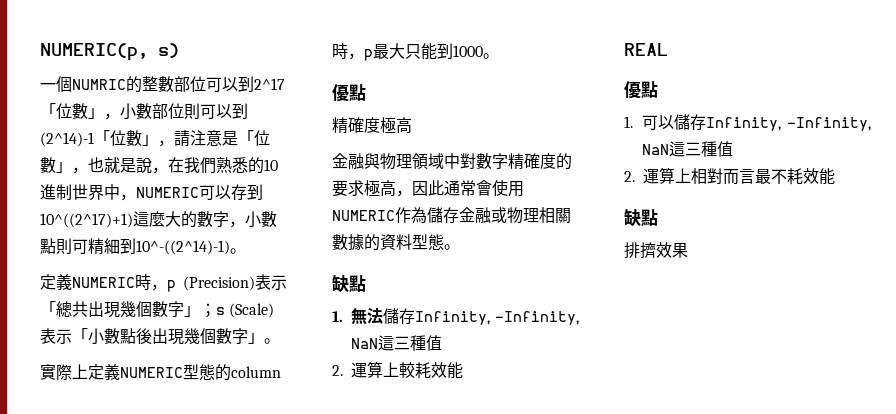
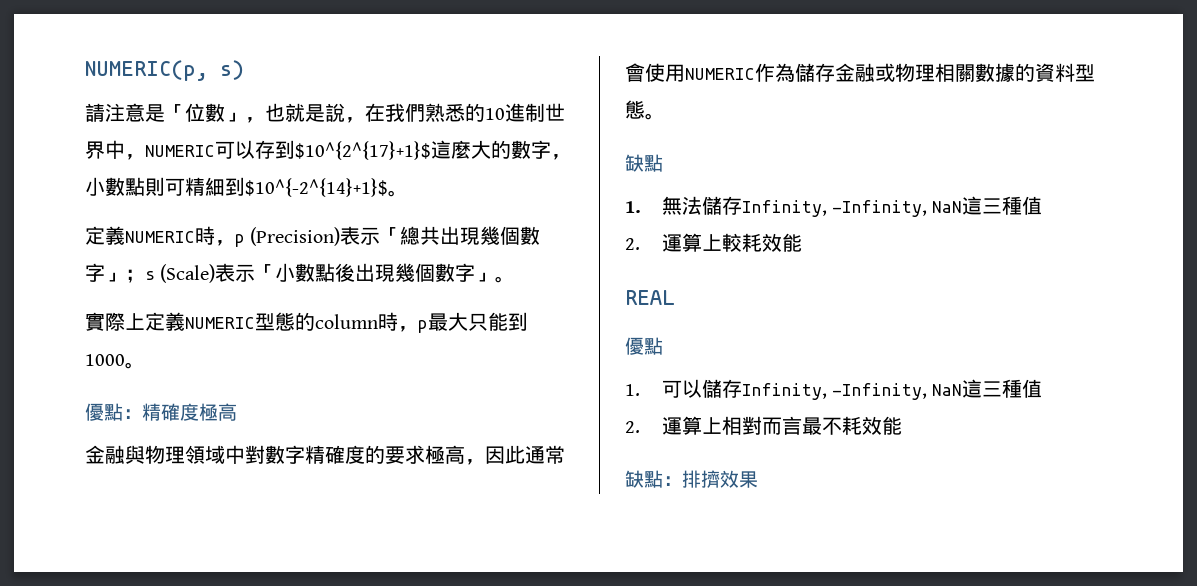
[40,76,285,93] [40,103,248,120] [40,130,174,147] 一個NUMRIC的整數部位可以到2^17「位數」，小數部位則可以到(2^14)-1「位數」， -> (244, 70) none
[40,213,133,228] 10^((2^17)+1) -> [295,141,431,160] $10^{2^{17}+1}$
[136,240,230,255] 10^-((2^14)-1) -> [245,178,388,197] $10^{-2^{14}+1}$
(366, 92) // -> [123,409,142,419] ：
(658, 217) // -> [663,476,682,486] ：

